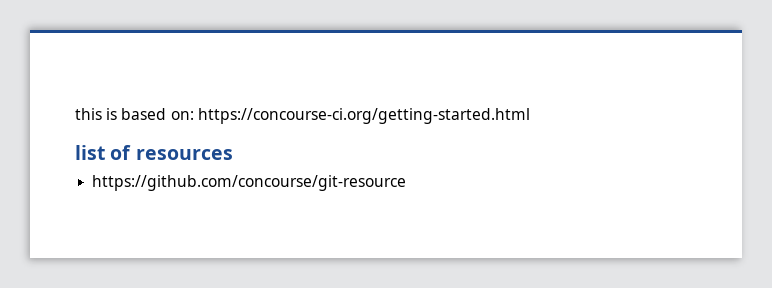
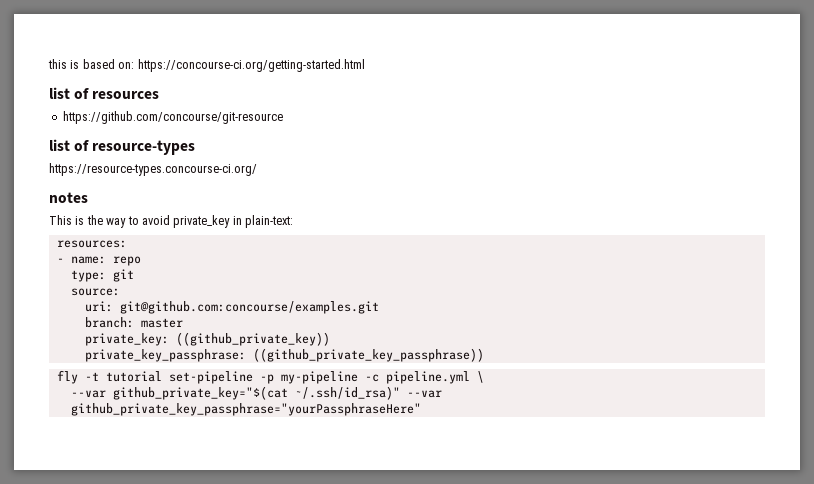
(407, 183) none -> [49,139,196,155] [49,163,257,176] [49,192,88,203] [49,215,293,228] [56,240,127,248] [56,256,141,266] [70,269,134,282] [70,288,120,296] [84,301,379,314] [84,317,183,328] [84,332,330,346] [84,348,484,362] [56,370,484,384] [70,386,442,400] [70,403,421,416] // list of resource-types // https://resource-types.concourse-ci.org/ // notes // This is the way to avoid private_key in plain-text: // resources: // - name: repo // type: git // source: // uri: git@github.com:concourse/examples.git // branch: master // private_key: ((github_private_key)) // private_key_passphrase: ((github_private_key_passphrase)) // fly -t tutorial set-pipeline -p my-pipeline -c pipeline.yml \ // --var github_private_key="$(cat ~/.ssh/id_rsa)" --var github_private_key_passphrase="yourPassphraseHere"

